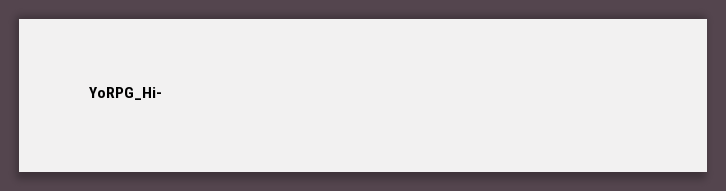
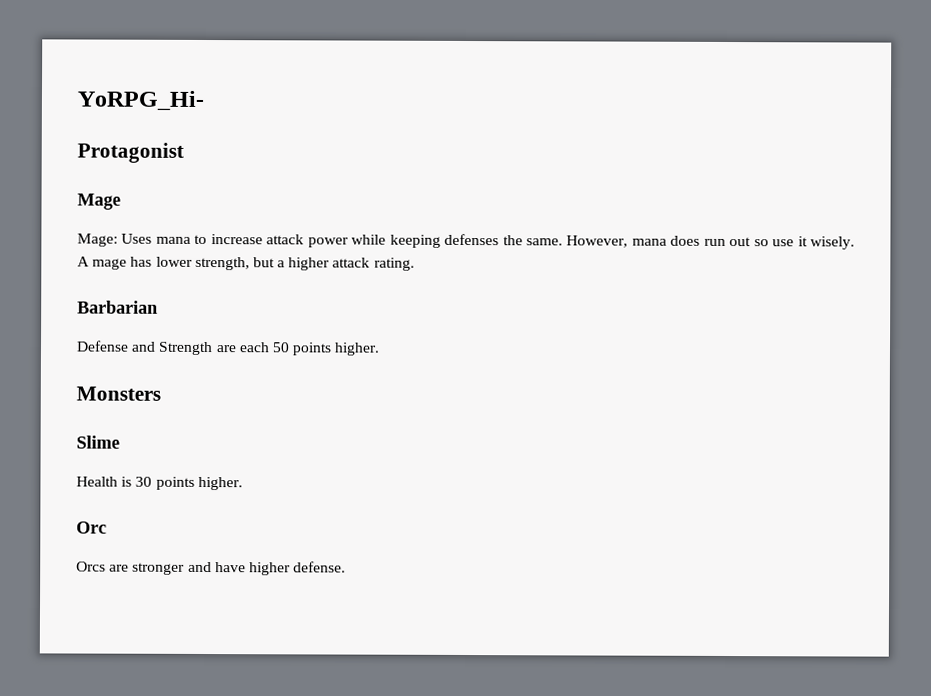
(162, 93) none -> [77,142,184,163] [77,193,121,210] [77,233,856,250] [77,256,415,271] [77,300,158,314] [76,340,381,356] [76,386,161,401] [76,435,120,449] [76,476,243,491] [76,521,107,534] [76,561,347,576] // Protagonist // Mage // Mage: Uses mana to increase attack power while keeping defenses the same. However, mana does run out so use it wisely. A mage has lower strength, but a higher attack rating. // Barbarian // Defense and Strength are each 50 points higher. // Monsters // Slime // Health is 30 points higher. // Orc // Orcs are stronger and have higher defense.

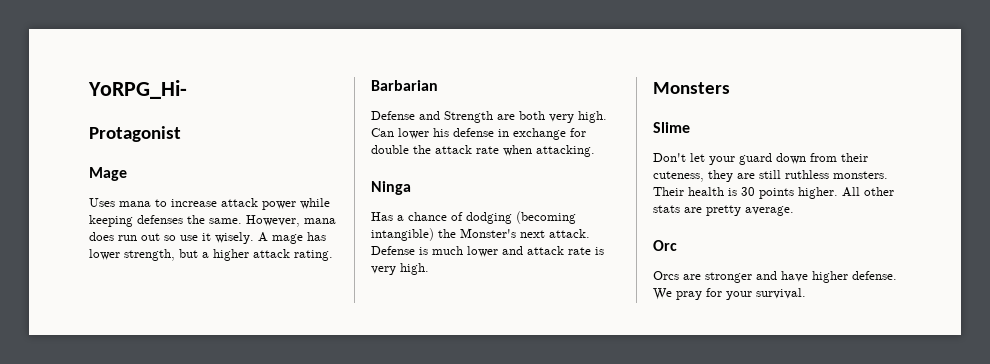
[77,233,118,247] Mage: -> (127, 174) none
[238,342,381,356] [76,386,161,401] [76,435,120,449] [76,476,243,491] each 50 points higher. // Monsters // Slime // Health is 30 points higher. -> [519,111,607,123] [371,128,586,140] [371,145,595,157] [371,181,411,195] [371,211,576,224] [371,228,590,241] [371,246,604,257] [371,263,429,275] [653,82,730,94] [653,122,690,133] [653,153,868,165] [653,170,888,182] [653,187,894,199] [653,205,794,216] both very high. Can lower his defense in exchange for double the attack rate when attacking. // Ninga // Has a chance of dodging (becoming intangible) the Monster's next attack. Defense is much lower and attack rate is very high. // Monsters // Slime // Don't let your guard down from their cuteness, they are still ruthless monsters. Their health is 30 points higher. All other stats are pretty average.
(347, 567) none -> [653,288,806,300] We pray for your survival.

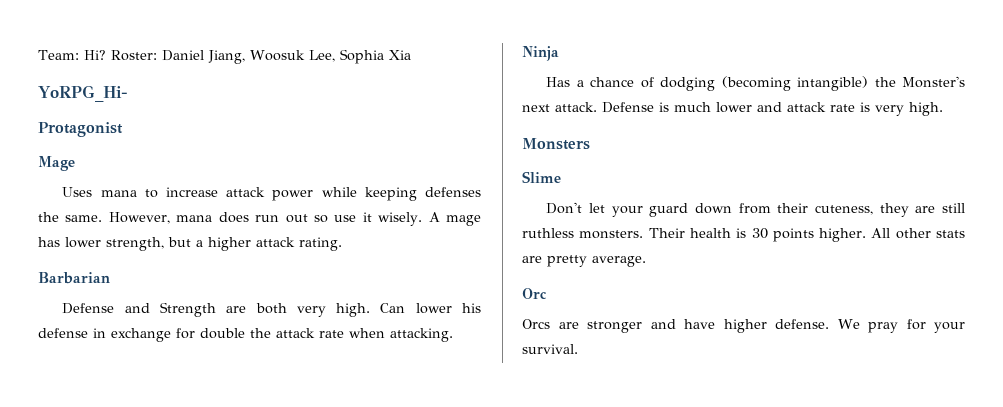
(88, 89) none -> [38,49,411,64] Team: Hi? Roster: Daniel Jiang, Woosuk Lee, Sophia Xia //
[371,181,411,195] Ninga -> [522,46,559,61] Ninja

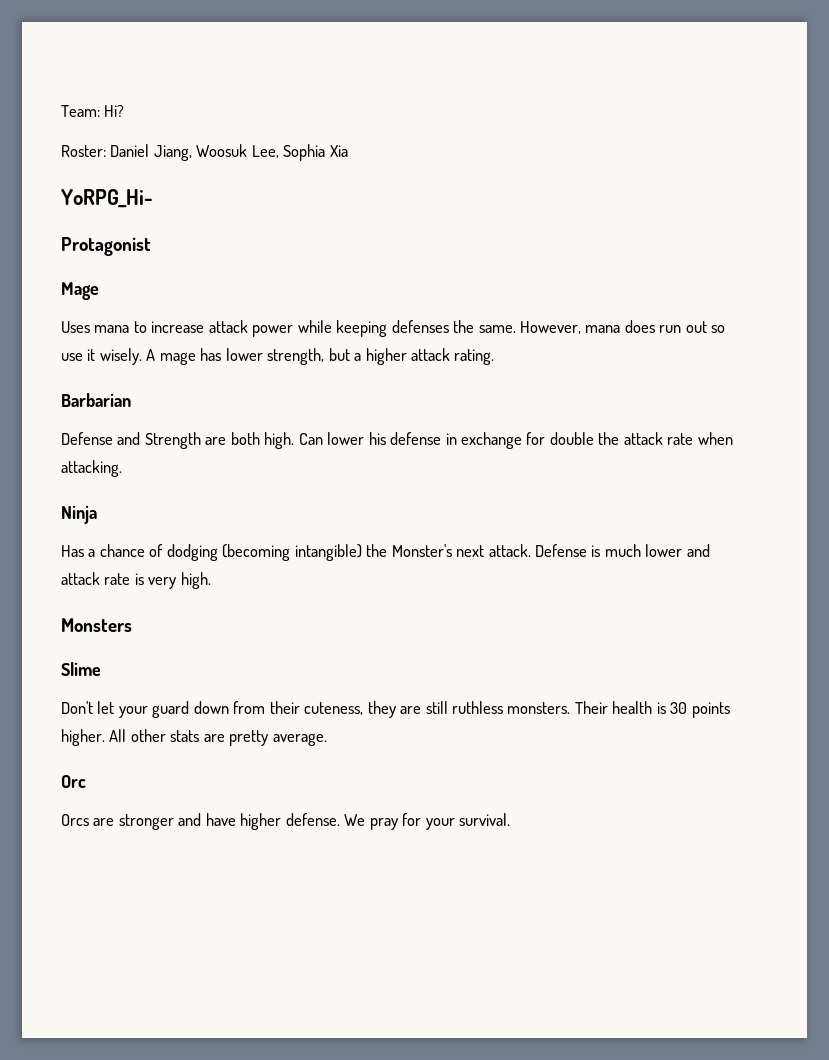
(106, 55) none -> (125, 111) //
[296,306,326,317] very -> (260, 438) none

